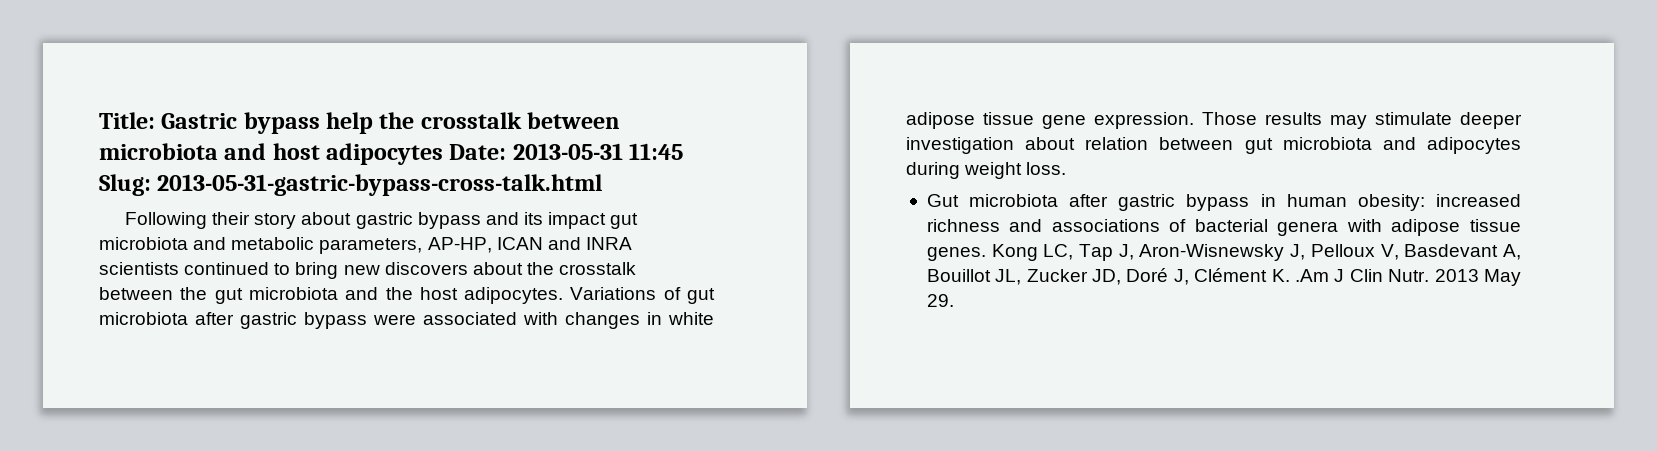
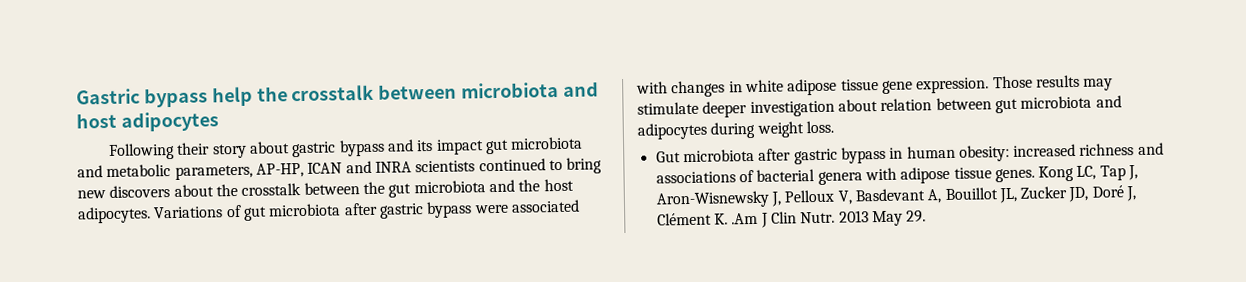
[99,112,155,129] Title: -> (76, 96) none
[449,143,684,160] [99,174,603,196] Date: 2013-05-31 11:45 Slug: 2013-05-31-gastric-bypass-cross-talk.html -> (219, 121) none

